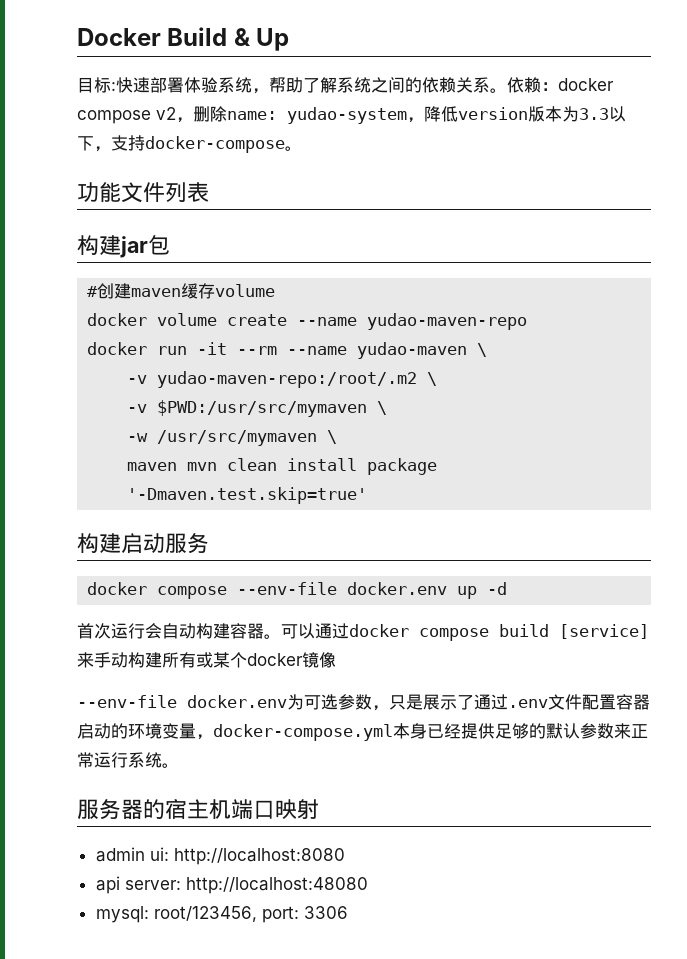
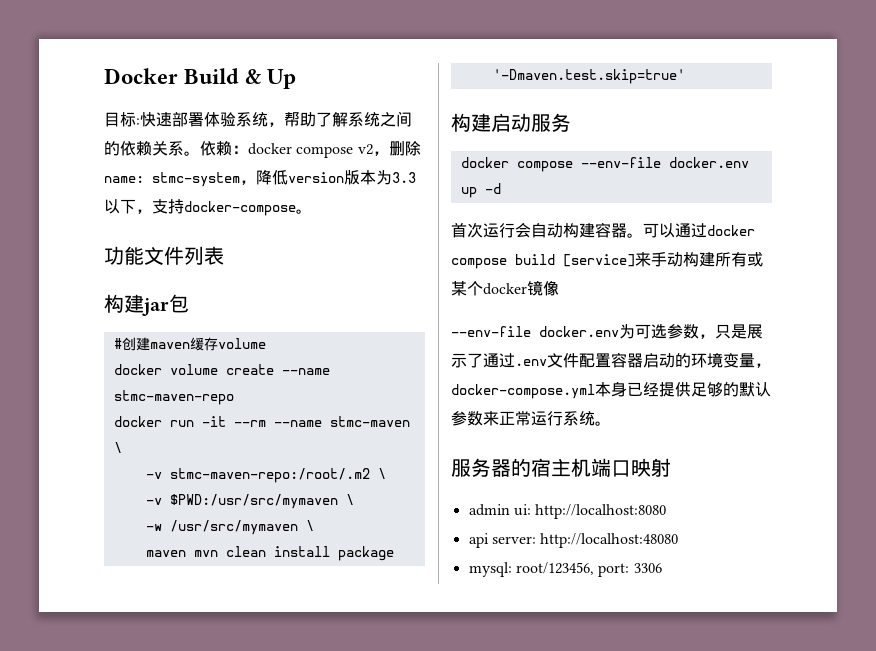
[287,107,407,124] yudao-system -> [152,172,240,187] stmc-system
[367,313,528,330] yudao-maven-repo -> [113,390,234,405] stmc-maven-repo
[357,342,488,359] [127,371,418,388] yudao-maven \ // -v yudao-maven-repo:/root/.m2 -> [329,416,410,427] [113,442,122,453] [145,468,370,483] stmc-maven \ // -v stmc-maven-repo:/root/.m2

